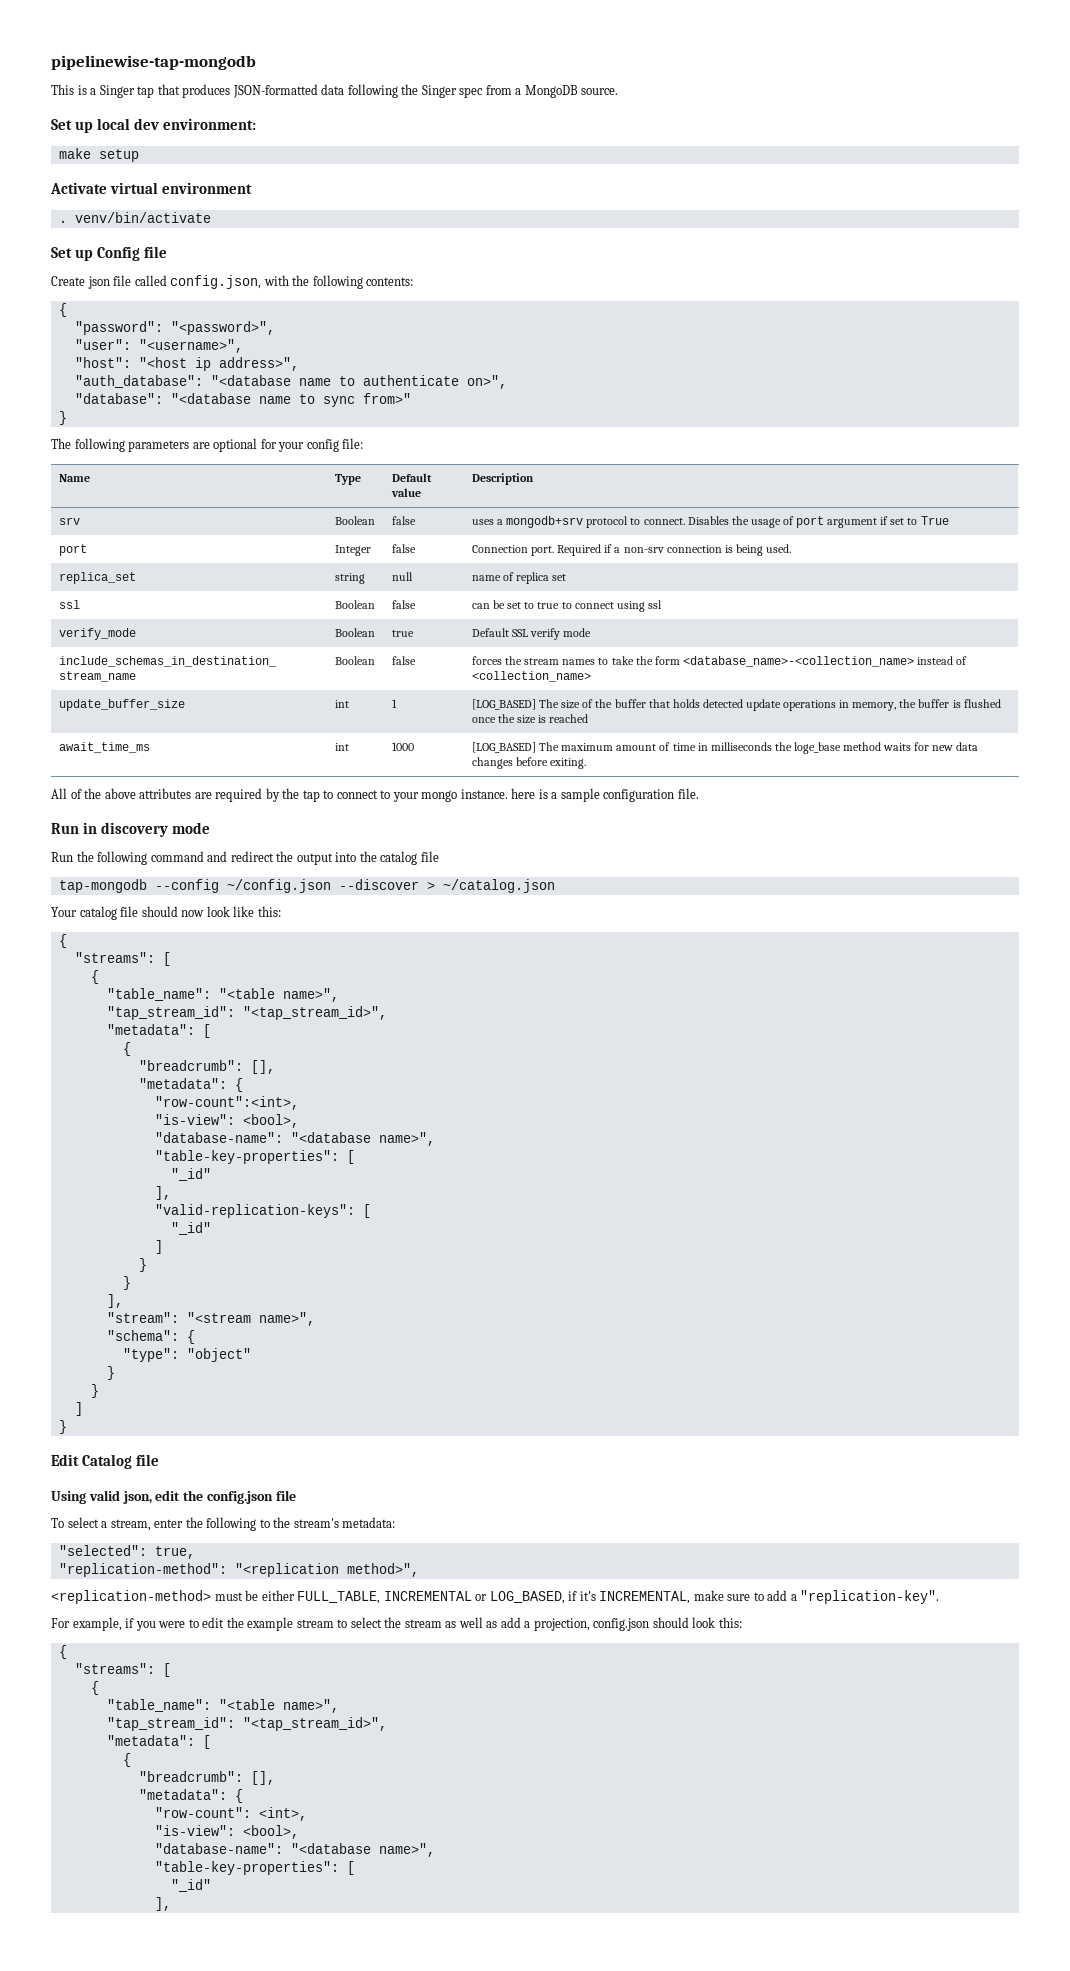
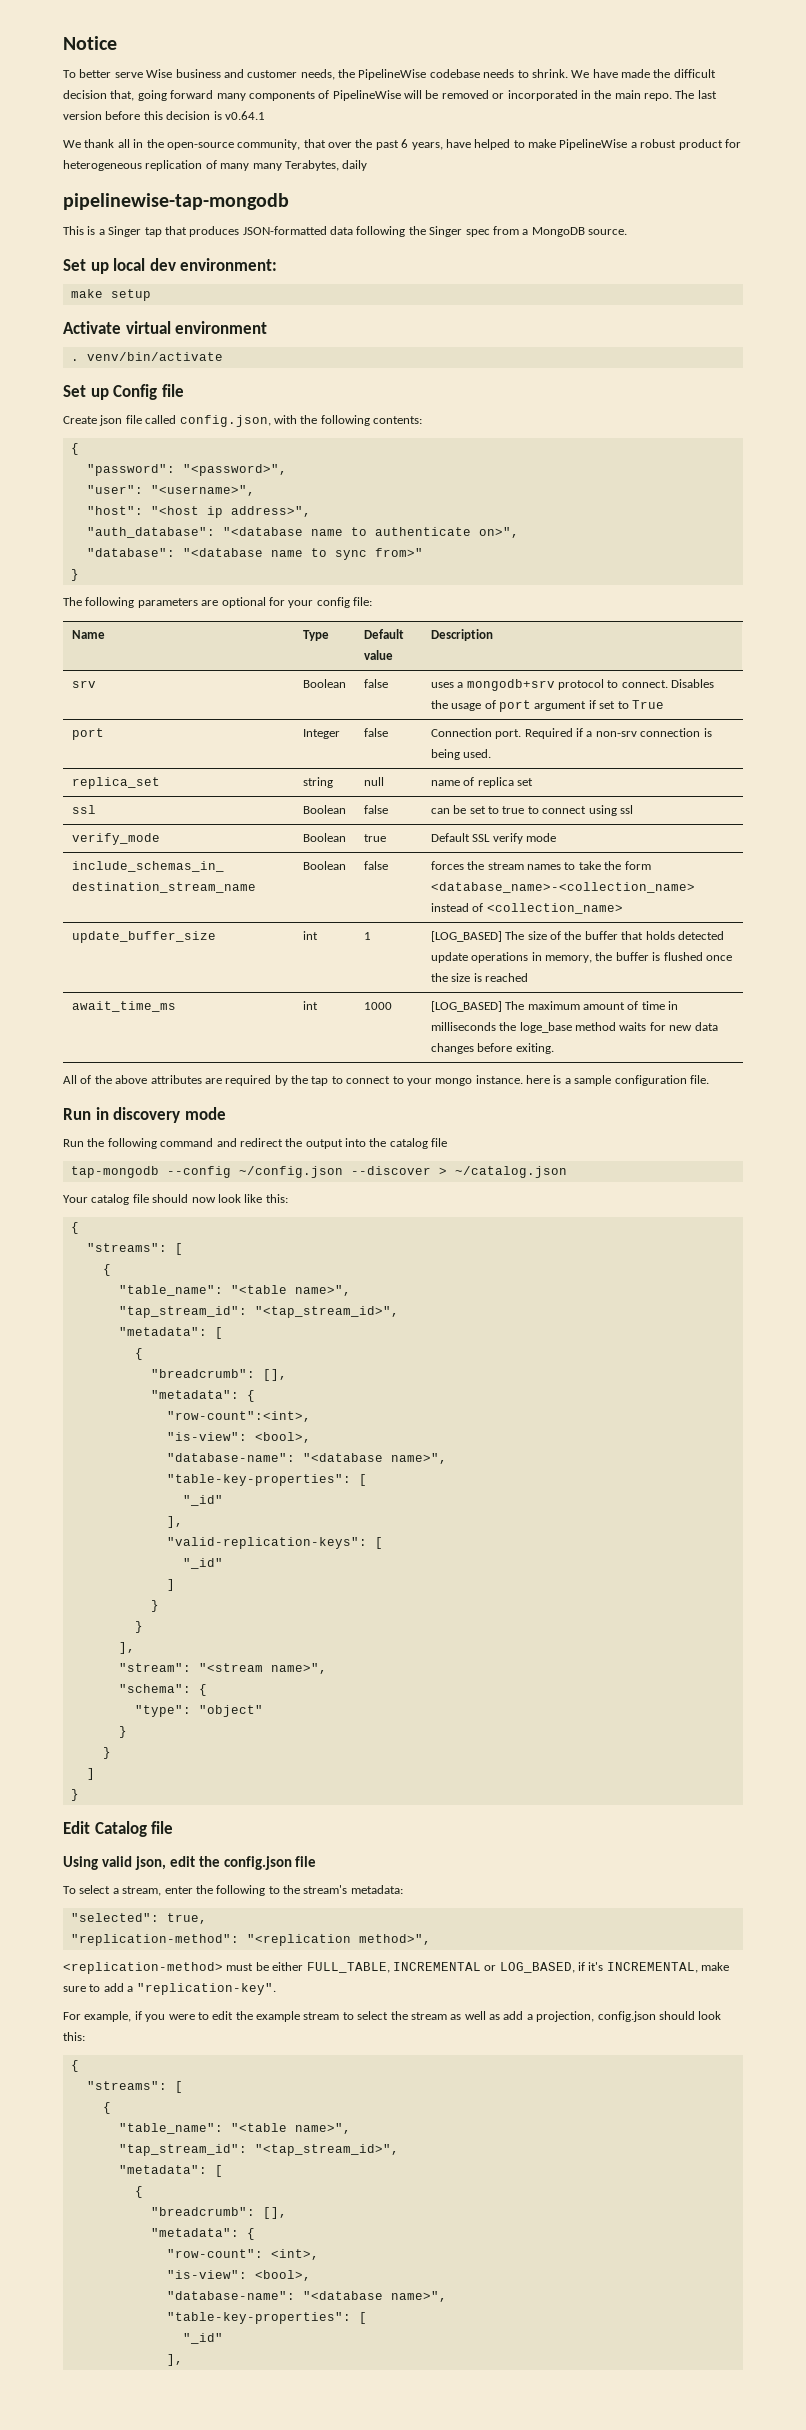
(51, 62) none -> [63,36,117,50] [63,69,716,80] [63,90,717,101] [63,111,265,120] [63,139,741,150] [63,160,368,171] Notice // To better serve Wise business and customer needs, the PipelineWise codebase needs to shrink. We have made the difficult decision that, going forward many components of PipelineWise will be removed or incorporated in the main repo. The last version before this decision is v0.64.1 // We thank all in the open-source community, that over the past 6 years, have helped to make PipelineWise a robust product for heterogeneous replication of many many Terabytes, daily //

